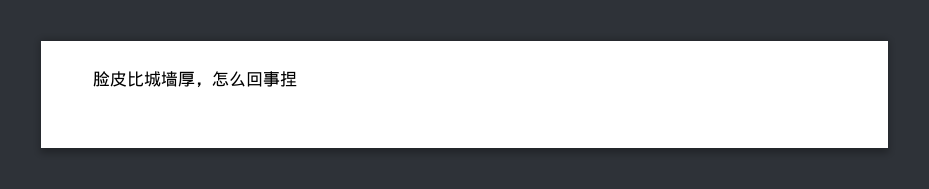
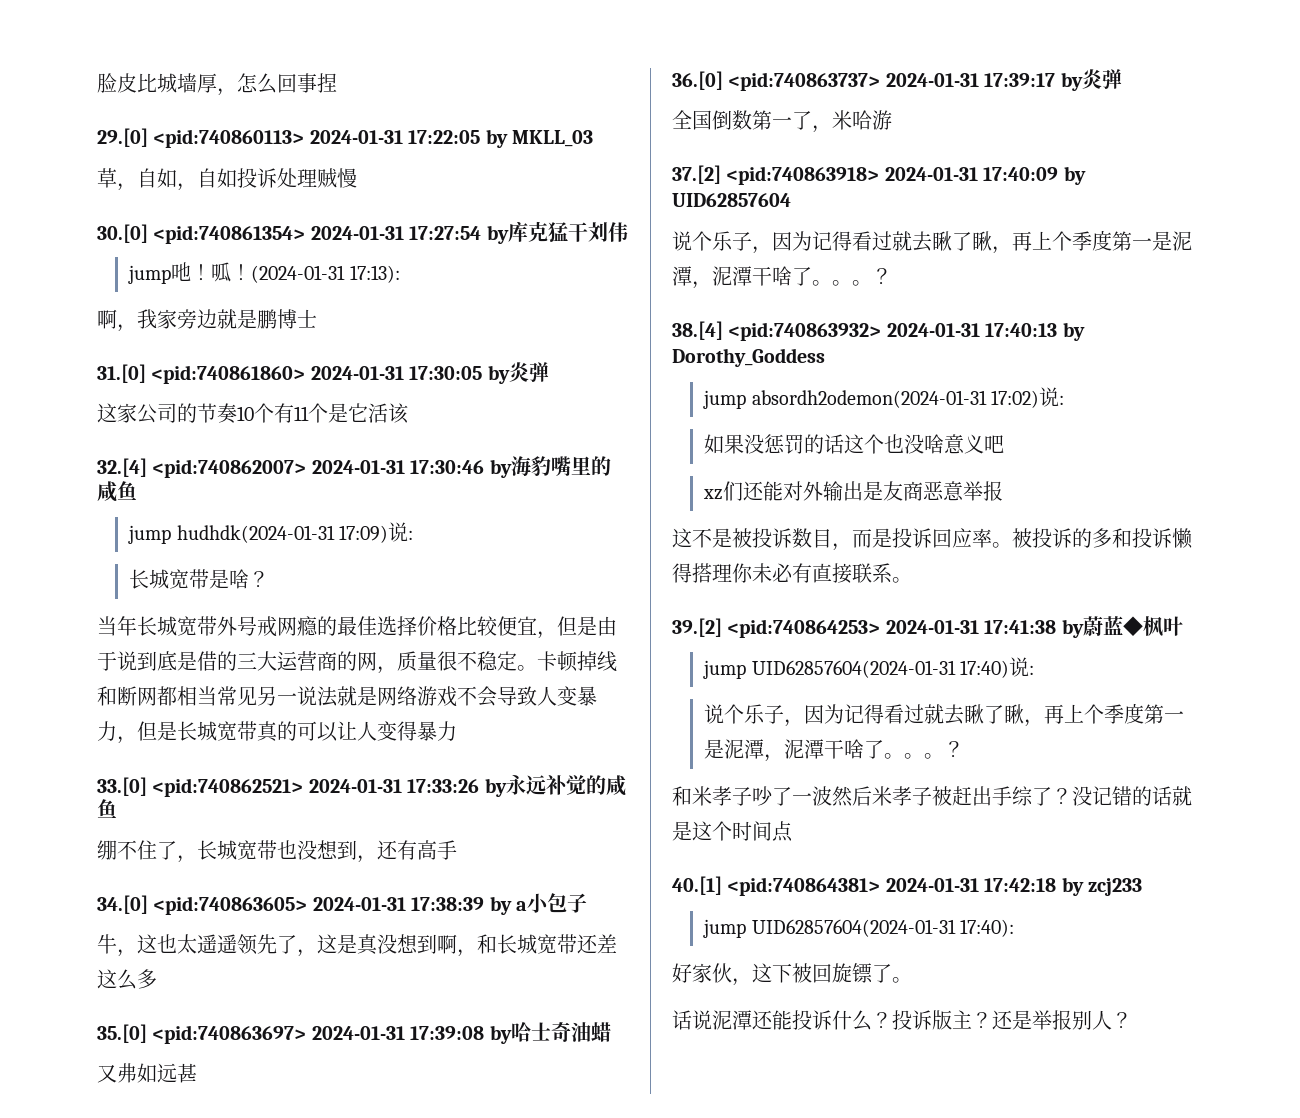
(297, 79) none -> [97,128,593,148] [97,168,357,191] [97,221,628,244] [128,262,400,284] [97,309,317,332] [97,362,549,384] [97,403,409,424] [97,456,611,478] [97,481,137,502] [128,522,413,544] [129,569,270,589] [97,616,617,639] [97,651,617,674] [97,686,597,707] [97,721,457,744] [97,774,626,797] [97,799,117,818] [97,840,457,863] [97,893,587,915] [97,934,617,957] [97,969,157,990] [97,1022,611,1044] [97,1063,197,1083] [672,69,1122,91] [672,110,892,133] [672,165,1086,185] [672,193,791,207] [672,230,1192,254] [672,266,892,289] [672,321,1085,341] [672,348,825,367] [703,387,1064,409] [704,434,1005,454] [703,481,1004,501] [672,528,1193,551] [672,563,912,584] [672,616,1183,638] [703,657,1034,679] [704,703,1185,727] [704,739,965,762] [672,786,1192,807] [672,821,793,842] [672,876,1142,896] [703,919,1014,938] [672,963,912,986] [672,1010,1132,1031] // 29.[0] <pid:740860113> 2024-01-31 17:22:05 by MKLL_03 // 草，自如，自如投诉处理贼慢 // 30.[0] <pid:740861354> 2024-01-31 17:27:54 by库克猛干刘伟 // jump吔！呱！(2024-01-31 17:13): // 啊，我家旁边就是鹏博士 // 31.[0] <pid:740861860> 2024-01-31 17:30:05 by炎弹 // 这家公司的节奏10个有11个是它活该 // 32.[4] <pid:740862007> 2024-01-31 17:30:46 by海豹嘴里的咸鱼 // jump hudhdk(2024-01-31 17:09)说: // 长城宽带是啥？ // 当年长城宽带外号戒网瘾的最佳选择价格比较便宜，但是由于说到底是借的三大运营商的网，质量很不稳定。卡顿掉线和断网都相当常见另一说法就是网络游戏不会导致人变暴力，但是长城宽带真的可以让人变得暴力 // 33.[0] <pid:740862521> 2024-01-31 17:33:26 by永远补觉的咸鱼 // 绷不住了，长城宽带也没想到，还有高手 // 34.[0] <pid:740863605> 2024-01-31 17:38:39 by a小包子 // 牛，这也太遥遥领先了，这是真没想到啊，和长城宽带还差这么多 // 35.[0] <pid:740863697> 2024-01-31 17:39:08 by哈士奇油蜡 // 又弗如远甚 // 36.[0] <pid:740863737> 2024-01-31 17:39:17 by炎弹 // 全国倒数第一了，米哈游 // 37.[2] <pid:740863918> 2024-01-31 17:40:09 by UID62857604 // 说个乐子，因为记得看过就去瞅了瞅，再上个季度第一是泥潭，泥潭干啥了。。。？ // 38.[4] <pid:740863932> 2024-01-31 17:40:13 by Dorothy_Goddess // jump absordh2odemon(2024-01-31 17:02)说: // 如果没惩罚的话这个也没啥意义吧 // xz们还能对外输出是友商恶意举报 // 这不是被投诉数目，而是投诉回应率。被投诉的多和投诉懒得搭理你未必有直接联系。 // 39.[2] <pid:740864253> 2024-01-31 17:41:38 by蔚蓝◆枫叶 // jump UID62857604(2024-01-31 17:40)说: // 说个乐子，因为记得看过就去瞅了瞅，再上个季度第一是泥潭，泥潭干啥了。。。？ // 和米孝子吵了一波然后米孝子被赶出手综了？没记错的话就是这个时间点 // 40.[1] <pid:740864381> 2024-01-31 17:42:18 by zcj233 // jump UID62857604(2024-01-31 17:40): // 好家伙，这下被回旋镖了。 // 话说泥潭还能投诉什么？投诉版主？还是举报别人？

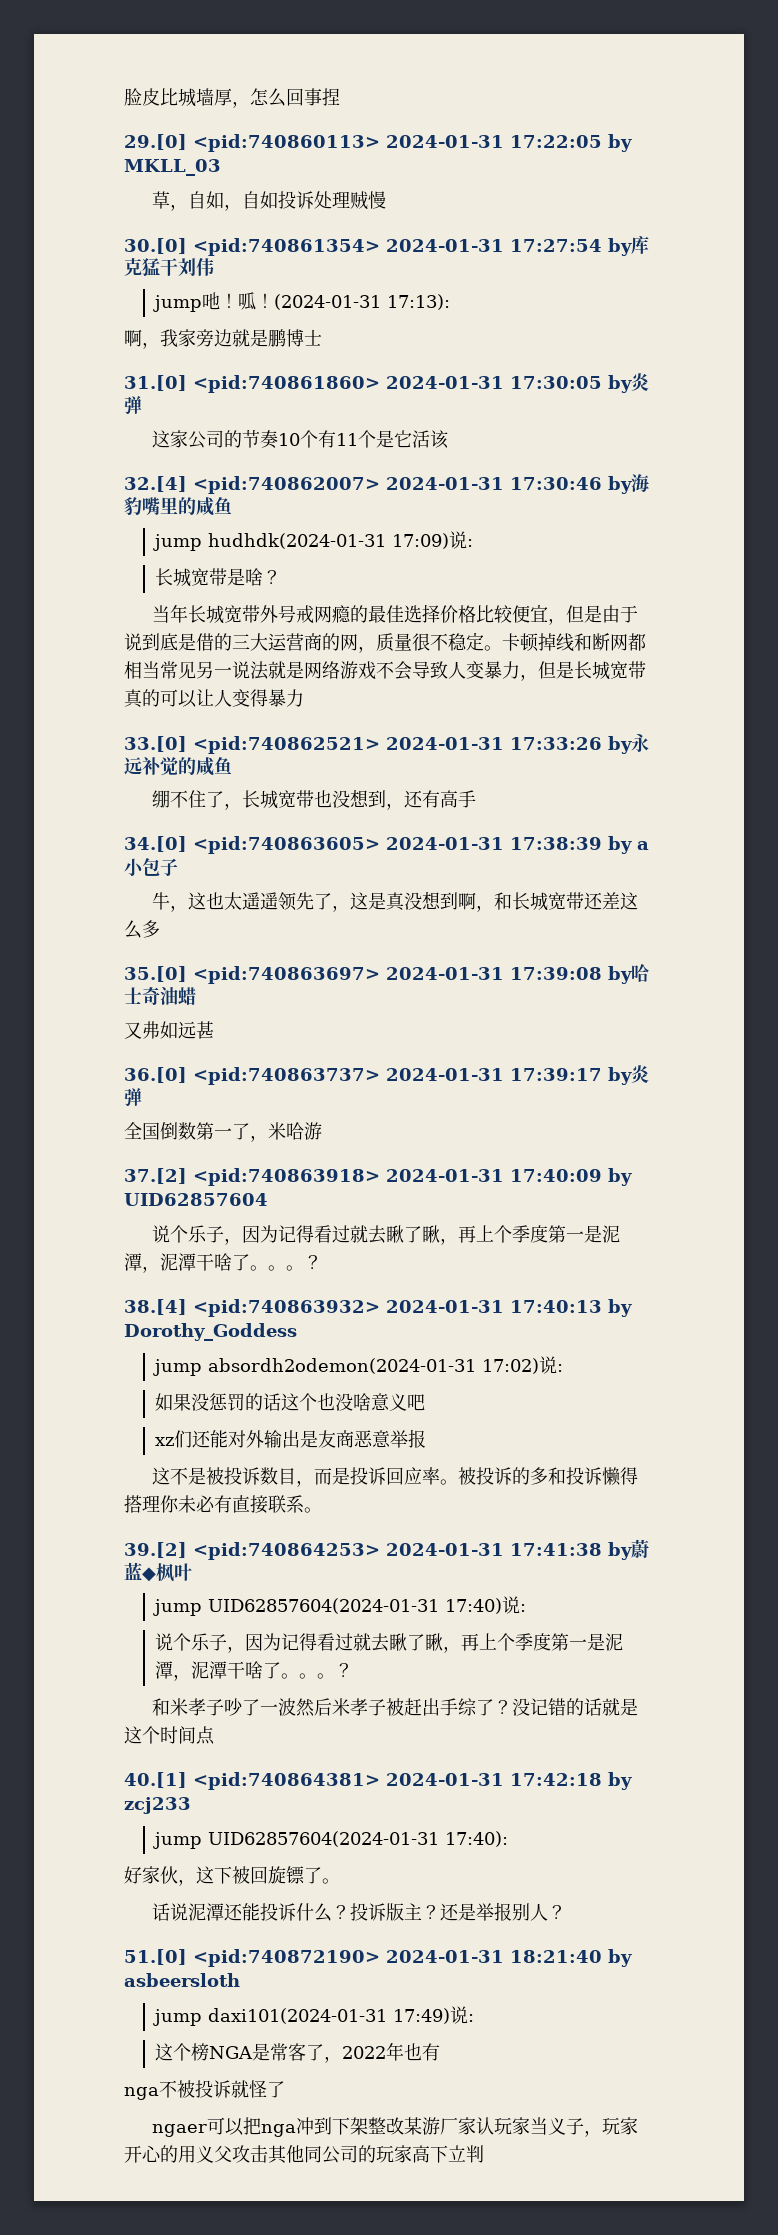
(1132, 1020) none -> [124,1949,632,1967] [124,1973,240,1987] [153,2006,475,2026] [155,2042,441,2063] [124,2080,285,2100] [152,2117,639,2137] [124,2145,484,2164] // 51.[0] <pid:740872190> 2024-01-31 18:21:40 by asbeersloth // jump daxi101(2024-01-31 17:49)说: // 这个榜NGA是常客了，2022年也有 // nga不被投诉就怪了 // ngaer可以把nga冲到下架整改某游厂家认玩家当义子，玩家开心的用义父攻击其他同公司的玩家高下立判

